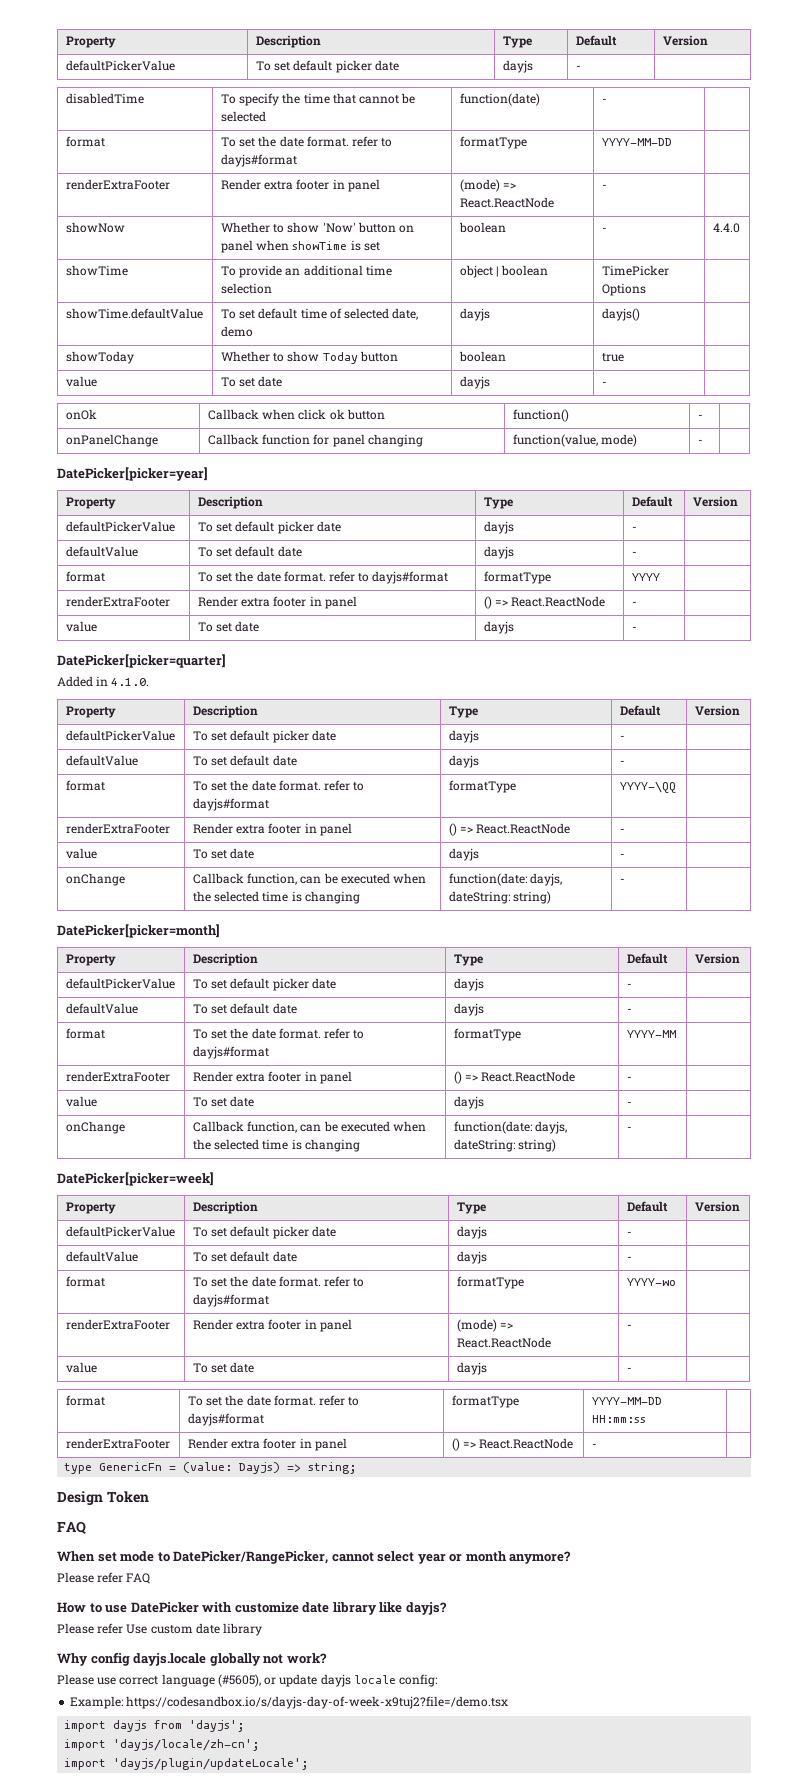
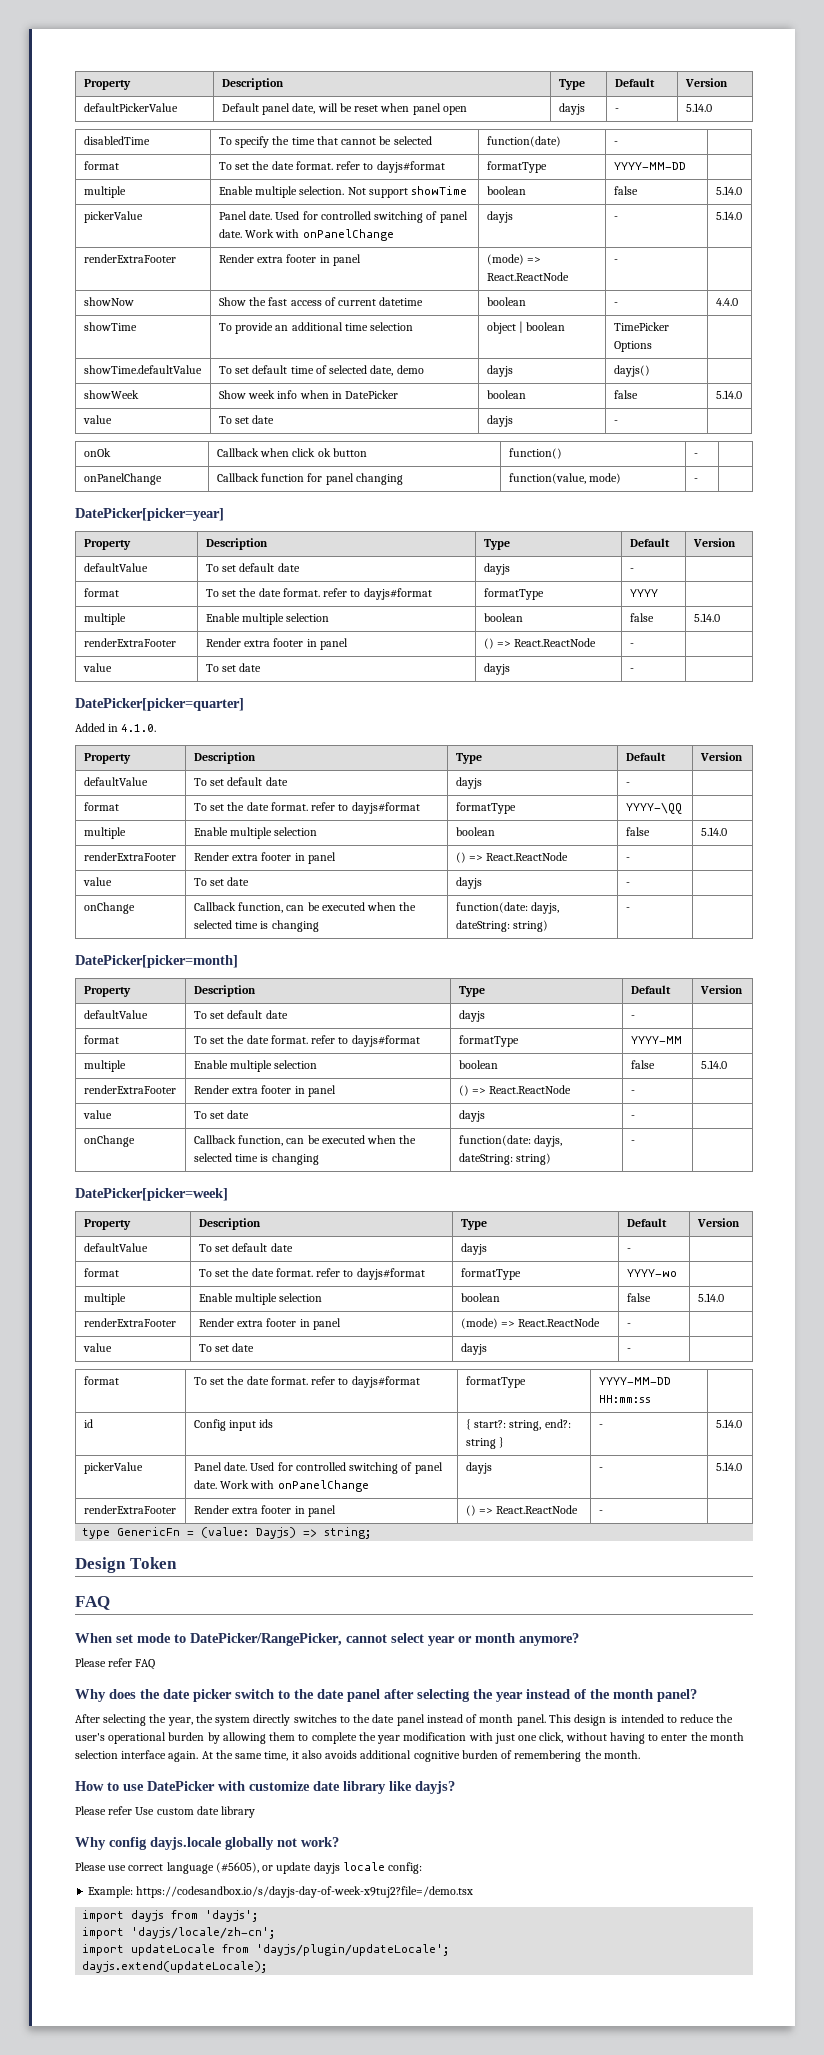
[65,36,116,48] [255,35,321,48] [502,36,532,48] [575,35,617,46] [662,35,708,46] [65,60,175,71] [255,60,399,73] [502,60,533,73] [575,65,581,70] Property | Description | Type | Default | Version // defaultPickerValue | To set default picker date | dayjs | - | -> [83,79,131,90] [221,78,284,90] [558,79,585,90] [614,78,655,87] [684,78,728,87] [83,103,178,112] [221,103,467,115] [558,103,585,115] [614,108,619,112] [685,103,712,112] Property | Description | Type | Default | Version // defaultPickerValue | Default panel date, will be reset when panel open | dayjs | - | 5.14.0
(672, 142) none -> [83,186,126,198] [218,186,468,198] [486,186,526,195] [613,186,638,195] [715,186,742,195] [83,211,143,223] [218,211,468,223] [218,229,394,241] [486,211,513,223] [613,216,618,220] [715,211,742,220] // multiple | Enable multiple selection. Not support showTime | boolean | false | 5.14.0 // pickerValue | Panel date. Used for controlled switching of panel date. Work with onPanelChange | dayjs | - | 5.14.0
[220,222,414,233] [220,240,380,253] Whether to show 'Now' button on panel when showTime is set -> [218,297,424,306] Show the fast access of current datetime
[65,351,134,364] [220,351,398,364] [458,351,506,362] [601,353,624,362] showToday | Whether to show Today button | boolean | true | -> [83,390,139,399] [218,390,399,399] [486,390,526,399] [613,390,638,399] [715,390,742,399] showWeek | Show week info when in DatePicker | boolean | false | 5.14.0
[65,521,175,532] [197,521,341,534] [483,521,514,534] [631,526,637,531] // defaultPickerValue | To set default picker date | dayjs | - | -> (736, 542) none
(660, 577) none -> [83,613,126,625] [205,613,330,625] [483,613,523,622] [629,613,654,622] [693,613,720,622] // multiple | Enable multiple selection | boolean | false | 5.14.0
[65,730,175,741] [192,730,336,743] [448,730,479,743] [619,735,625,740] // defaultPickerValue | To set default picker date | dayjs | - | -> (743, 756) none
(676, 787) none -> [83,827,126,839] [193,827,318,839] [455,827,495,836] [625,827,650,836] [700,827,727,836] // multiple | Enable multiple selection | boolean | false | 5.14.0
[65,978,175,989] [192,978,336,991] [453,978,484,991] [626,983,632,988] // defaultPickerValue | To set default picker date | dayjs | - | -> (743, 989) none
(676, 1034) none -> [83,1060,126,1072] [193,1060,318,1072] [458,1060,498,1069] [630,1060,655,1069] [700,1060,727,1069] // multiple | Enable multiple selection | boolean | false | 5.14.0
[65,1226,175,1237] [192,1226,336,1239] [456,1226,487,1239] [626,1231,632,1236] // defaultPickerValue | To set default picker date | dayjs | - | -> (740, 1222) none
(676, 1282) none -> [83,1293,126,1305] [198,1293,323,1305] [460,1293,500,1302] [626,1293,651,1302] [697,1293,724,1302] // multiple | Enable multiple selection | boolean | false | 5.14.0
(646, 1419) none -> [83,1419,93,1428] [193,1419,274,1431] [465,1419,571,1431] [465,1437,505,1449] [598,1424,603,1428] [715,1419,742,1428] [83,1462,143,1474] [193,1462,443,1474] [193,1480,369,1492] [465,1462,492,1474] [598,1467,603,1471] [715,1462,742,1471] // id | Config input ids | { start?: string, end?: string } | - | 5.14.0 // pickerValue | Panel date. Used for controlled switching of panel date. Work with onPanelChange | dayjs | - | 5.14.0
(151, 1578) none -> [75,1689,697,1702] [75,1714,734,1726] [75,1732,744,1744] [75,1750,640,1762] // Why does the date picker switch to the date panel after selecting the year instead of the month panel? // After selecting the year, the system directly switches to the date panel instead of month panel. This design is intended to reduce the user's operational burden by allowing them to complete the year modification with just one click, without having to enter the month selection interface again. At the same time, it also avoids additional cognitive burden of remembering the month.
(107, 1764) none -> [131,1944,250,1956] updateLocale from
(310, 1764) none -> [82,1961,268,1973] // dayjs.extend(updateLocale);

